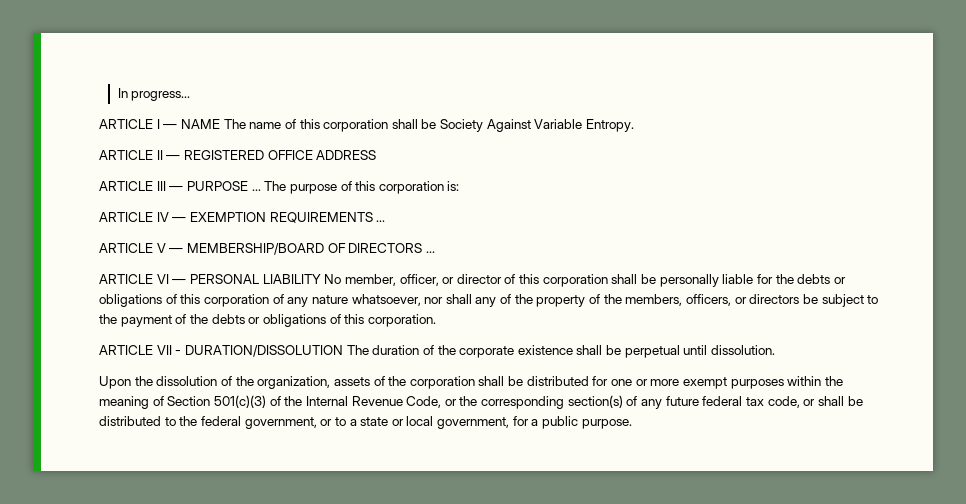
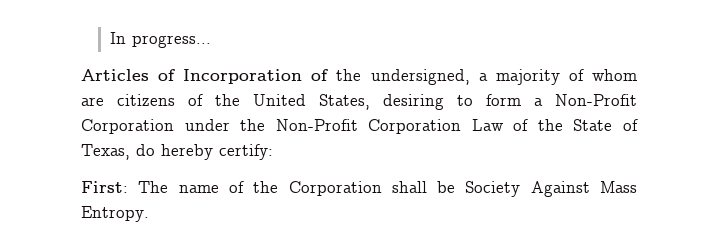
[99,119,220,129] ARTICLE I — NAME -> [81,69,637,85] [81,94,637,110] [81,119,638,134] [81,144,273,160] [81,181,128,193] Articles of Incorporation of the undersigned, a majority of whom are citizens of the United States, desiring to form a Non-Profit Corporation under the Non-Profit Corporation Law of the State of Texas, do hereby certify: // First:
[299,119,389,132] this corporation -> [253,181,382,196] the Corporation
[534,119,583,129] Variable -> [600,181,637,193] Mass
[99,150,377,160] [99,181,460,194] [99,212,386,223] [99,243,435,255] [99,274,846,287] [99,294,879,307] [99,314,436,327] [99,345,776,358] [99,376,843,389] [99,395,863,409] [99,416,632,429] // ARTICLE II — REGISTERED OFFICE ADDRESS // ARTICLE III — PURPOSE ... The purpose of this corporation is: // ARTICLE IV — EXEMPTION REQUIREMENTS ... // ARTICLE V — MEMBERSHIP/BOARD OF DIRECTORS ... // ARTICLE VI — PERSONAL LIABILITY No member, officer, or director of this corporation shall be personally liable for the debts or obligations of this corporation of any nature whatsoever, nor shall any of the property of the members, officers, or directors be subject to the payment of the debts or obligations of this corporation. // ARTICLE VII - DURATION/DISSOLUTION The duration of the corporate existence shall be perpetual until dissolution. // Upon the dissolution of the organization, assets of the corporation shall be distributed for one or more exempt purposes within the meaning of Section 501(c)(3) of the Internal Revenue Code, or the corresponding section(s) of any future federal tax code, or shall be distributed to the federal government, or to a state or local government, for a public purpose. -> (149, 214) none

